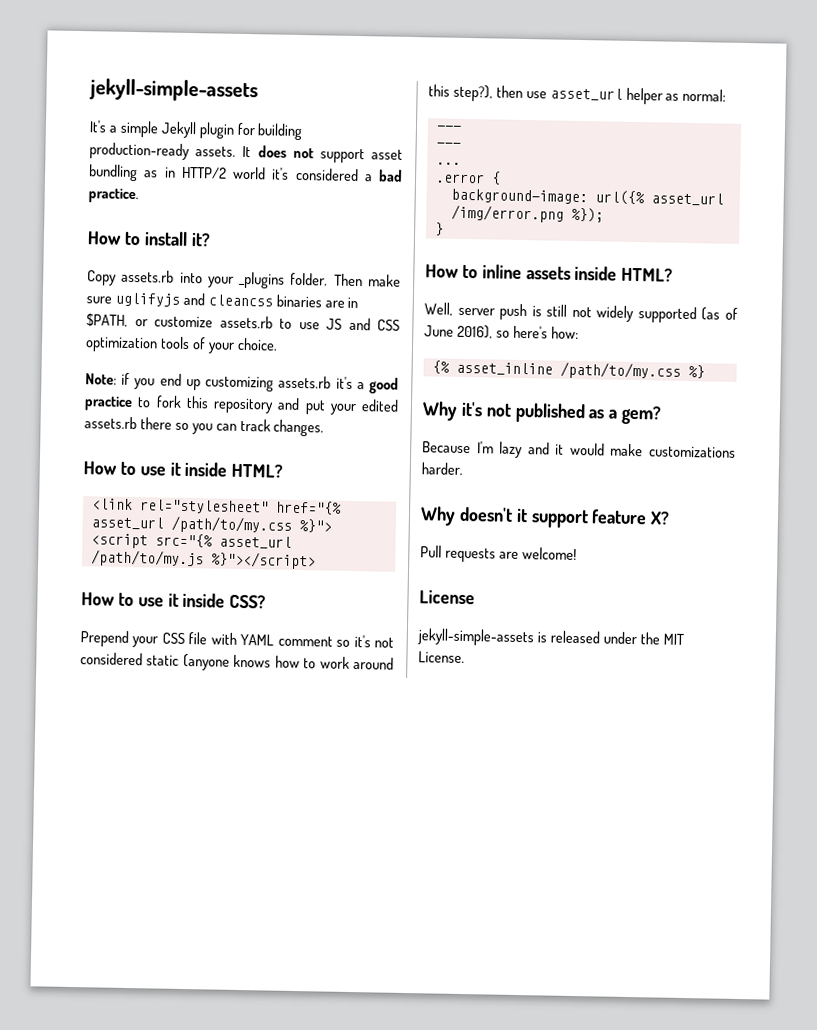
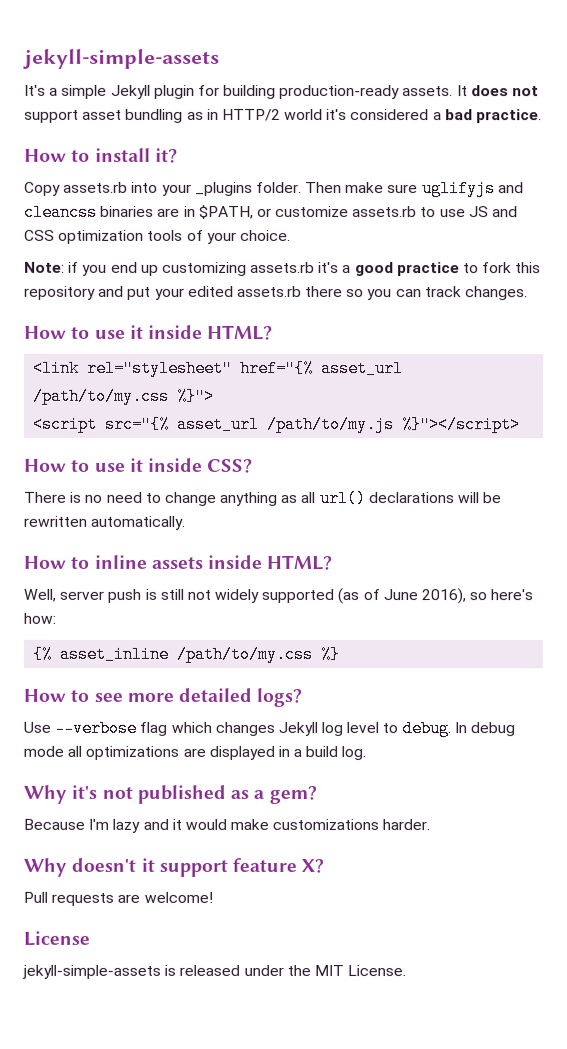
[80,630,394,648] [80,652,395,671] [428,84,727,105] [435,125,462,131] [435,142,461,148] [435,162,461,165] [434,171,501,185] [450,188,724,206] [450,204,604,223] [434,222,444,236] Prepend your CSS file with YAML comment so it's not considered static (anyone knows how to work around this step?), then use asset_url helper as normal: // --- // --- // ... // .error { // background-image: url({% asset_url /img/error.png %}); // } -> [24,490,503,508] [23,515,187,530] There is no need to change anything as all url() declarations will be rewritten automatically.
(705, 371) none -> [23,687,303,708] [23,719,516,738] [23,745,367,761] // How to see more detailed logs? // Use --verbose flag which changes Jekyll log level to debug. In debug mode all optimizations are displayed in a build log.

